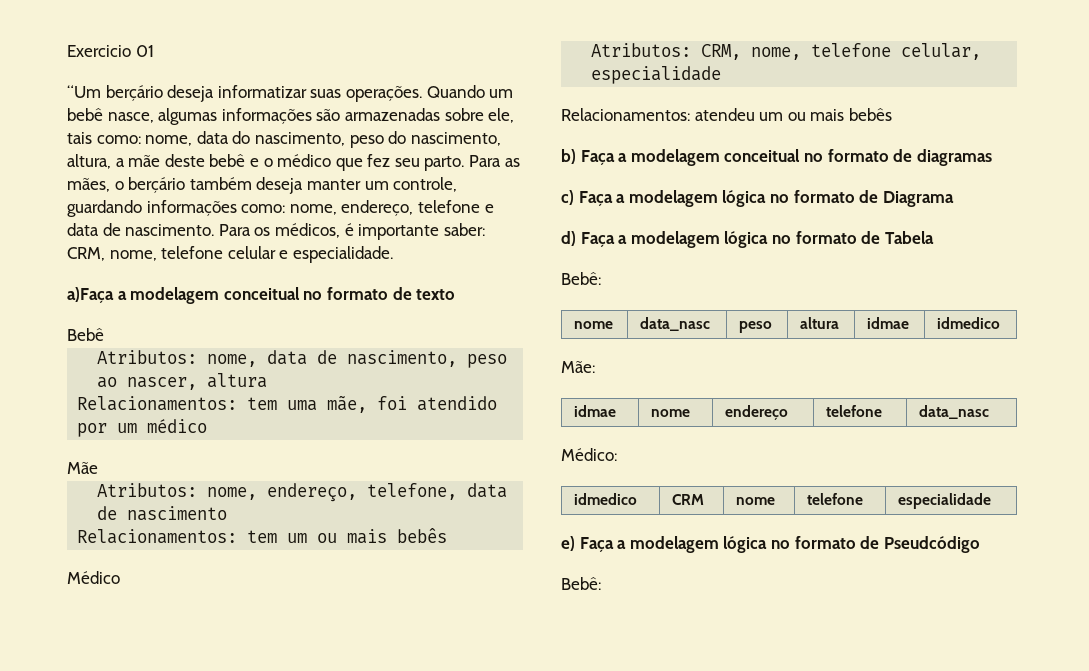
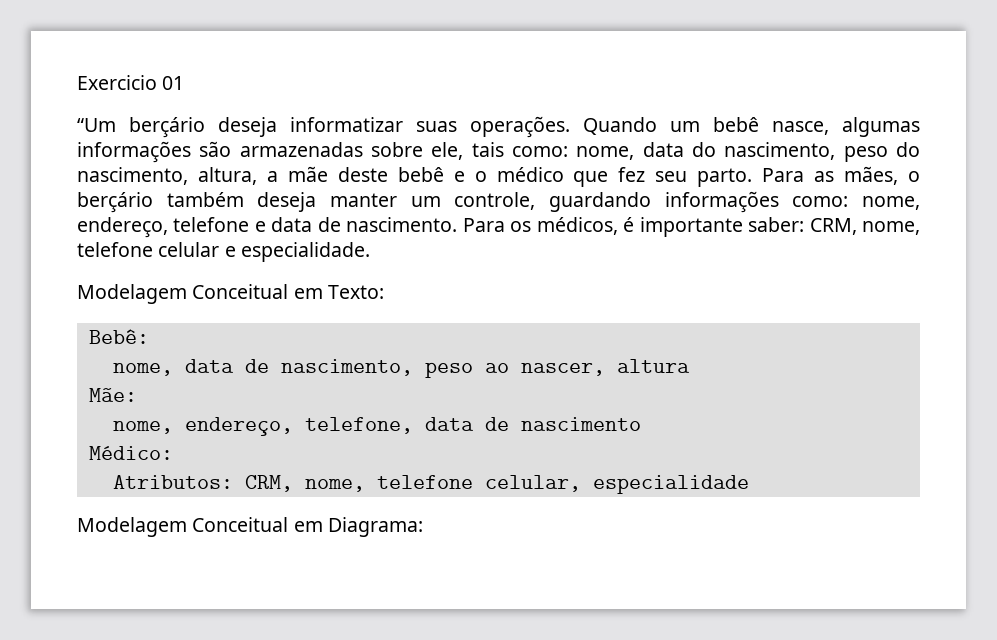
[67,287,456,304] [67,328,104,341] [97,350,198,364] a)Faça a modelagem conceitual no formato de texto // Bebê // Atributos: -> [77,284,384,304] [88,329,149,344] Modelagem Conceitual em Texto: // Bebê: //
[77,395,498,413] [77,419,208,437] [67,462,98,474] [97,483,198,497] Relacionamentos: tem uma mãe, foi atendido por um médico // Mãe // Atributos: -> [88,388,137,402] Mãe: //
[77,528,448,544] [67,571,120,584] Relacionamentos: tem um ou mais bebês // Médico -> [88,446,173,460] Médico:
[561,108,892,121] [561,149,992,166] [561,190,954,207] [561,231,934,248] [561,272,601,285] [573,321,613,329] [639,317,710,331] [738,321,772,333] [799,317,839,329] [866,317,909,329] [936,317,1000,329] [561,361,595,373] [573,405,616,417] [650,409,690,417] [724,405,788,420] [825,405,882,417] [918,405,989,419] [561,448,617,461] [573,493,637,505] [671,494,704,505] [735,497,775,505] [806,493,863,505] [897,493,991,509] [561,536,980,553] [561,577,601,590] Relacionamentos: atendeu um ou mais bebês // b) Faça a modelagem conceitual no formato de diagramas // c) Faça a modelagem lógica no formato de Diagrama // d) Faça a modelagem lógica no formato de Tabela // Bebê: // nome | data_nasc | peso | altura | idmae | idmedico // Mãe: // idmae | nome | endereço | telefone | data_nasc // Médico: // idmedico | CRM | nome | telefone | especialidade // e) Faça a modelagem lógica no formato de Pseudcódigo // Bebê: -> [77,517,423,537] Modelagem Conceitual em Diagrama:

